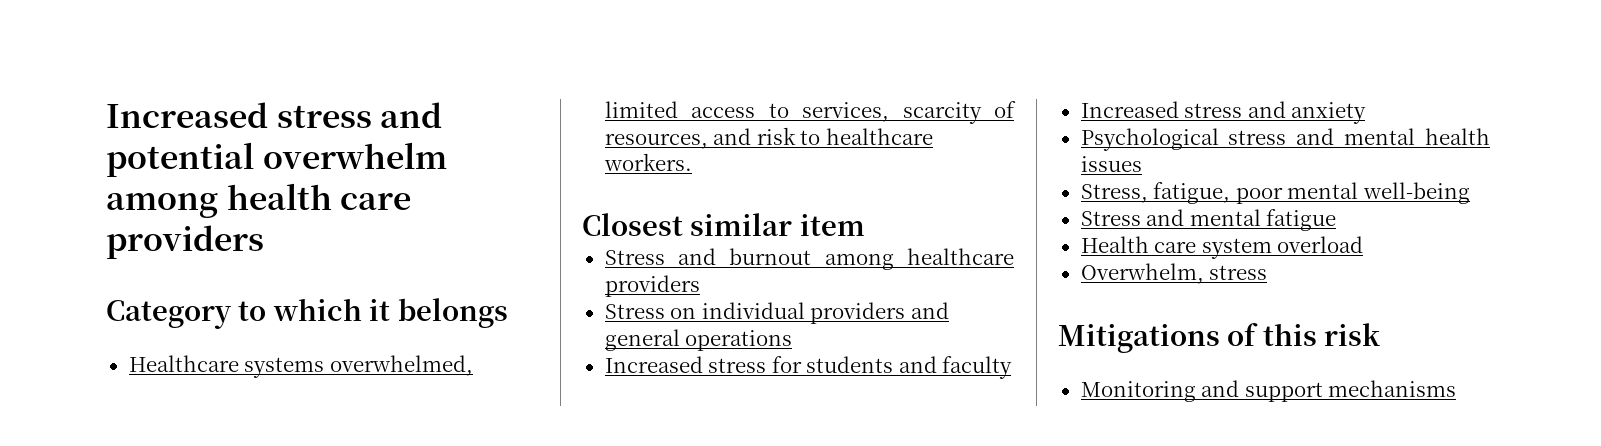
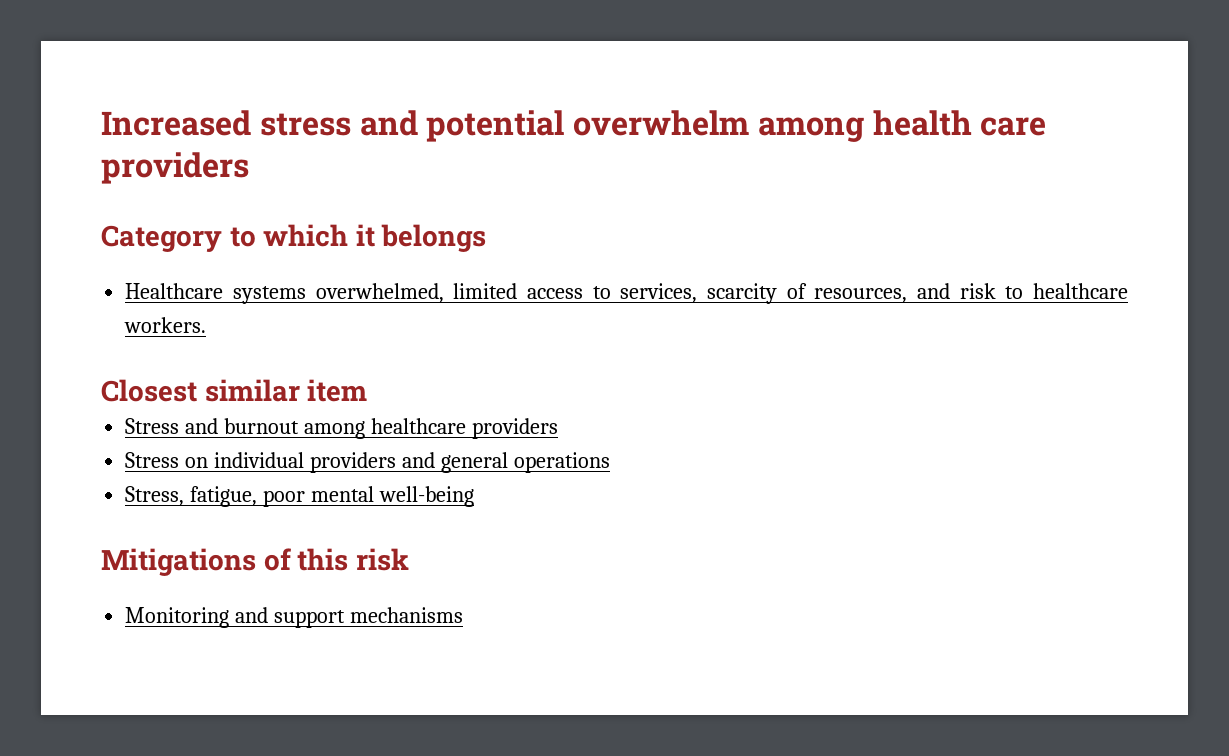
[604,356,1013,379] [1080,101,1367,124] [1080,128,1490,151] [1080,156,1142,172] // Increased stress for students and faculty // Increased stress and anxiety // Psychological stress and mental health issues -> (610, 462) none
[1080,209,1337,231] [1080,236,1364,259] [1080,263,1268,284] // Stress and mental fatigue // Health care system overload // Overwhelm, stress -> (474, 496) none

